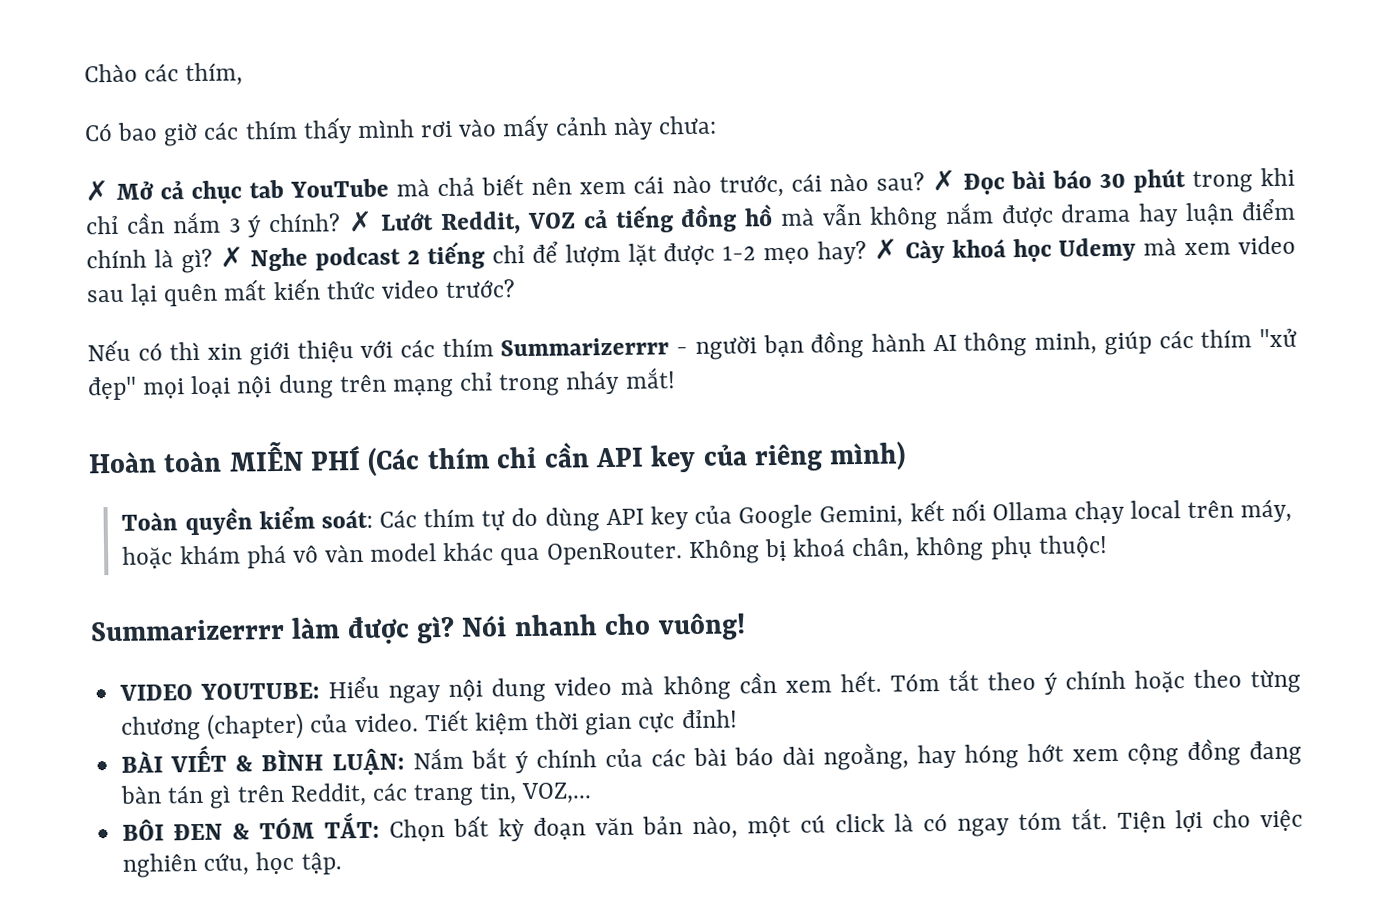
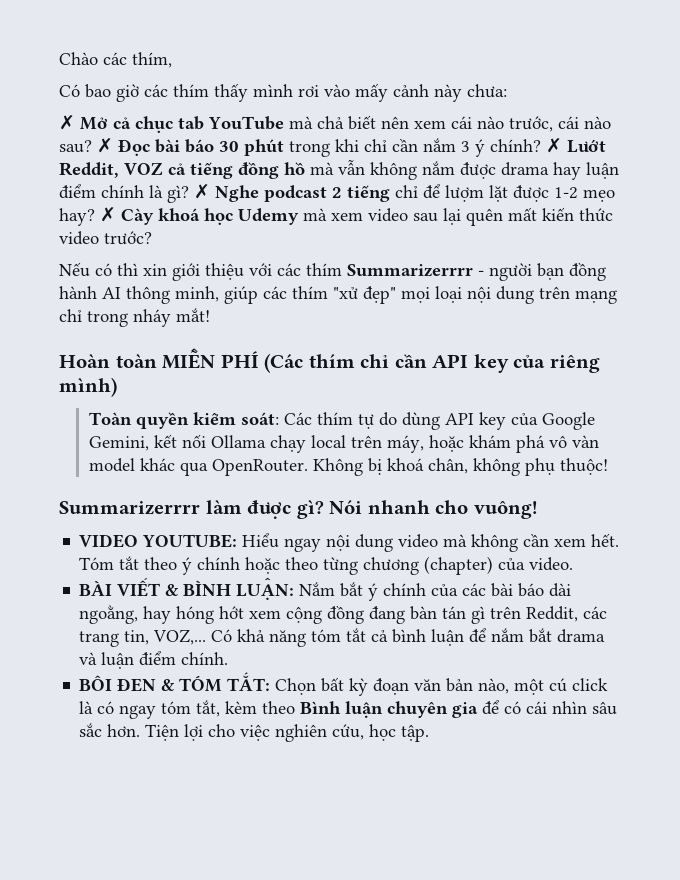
[423,709,738,736] Tiết kiệm thời gian cực đỉnh! -> (574, 564) none
(593, 793) none -> [211,628,606,647] [79,651,229,669] Có khả năng tóm tắt cả bình luận để nắm bắt drama và luận điểm chính.
[1071,808,1109,830] tắt. -> [196,700,618,718] [79,723,141,737] tắt, kèm theo Bình luận chuyên gia để có cái nhìn sâu sắc hơn.

